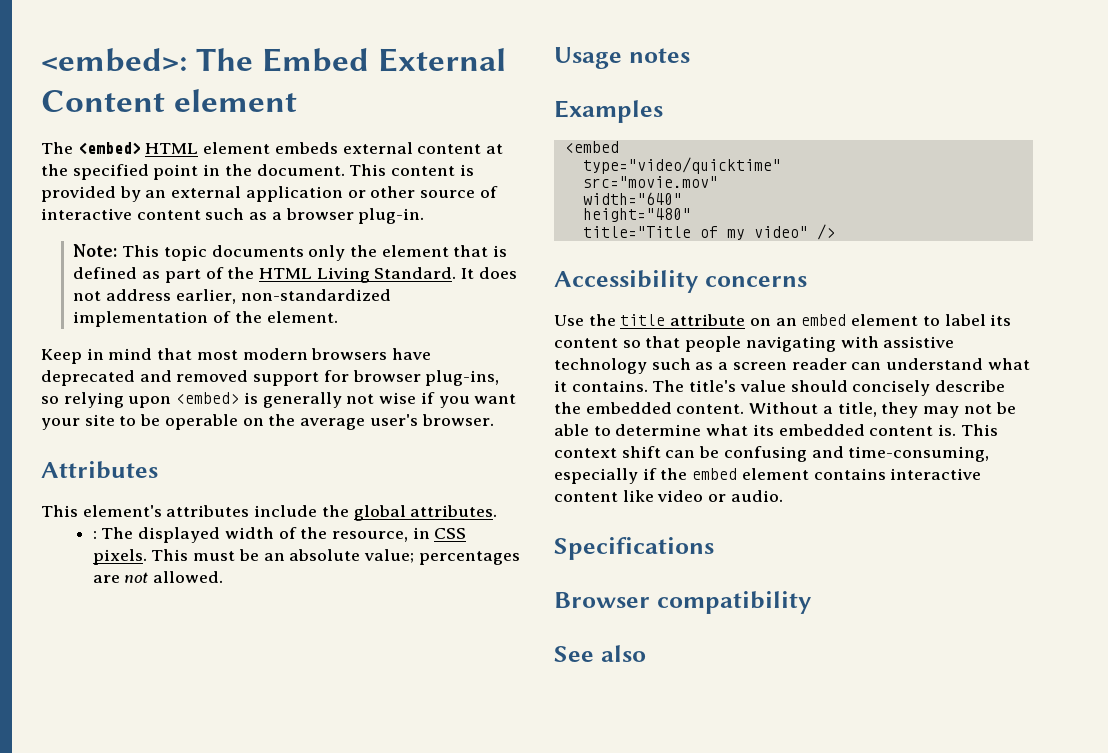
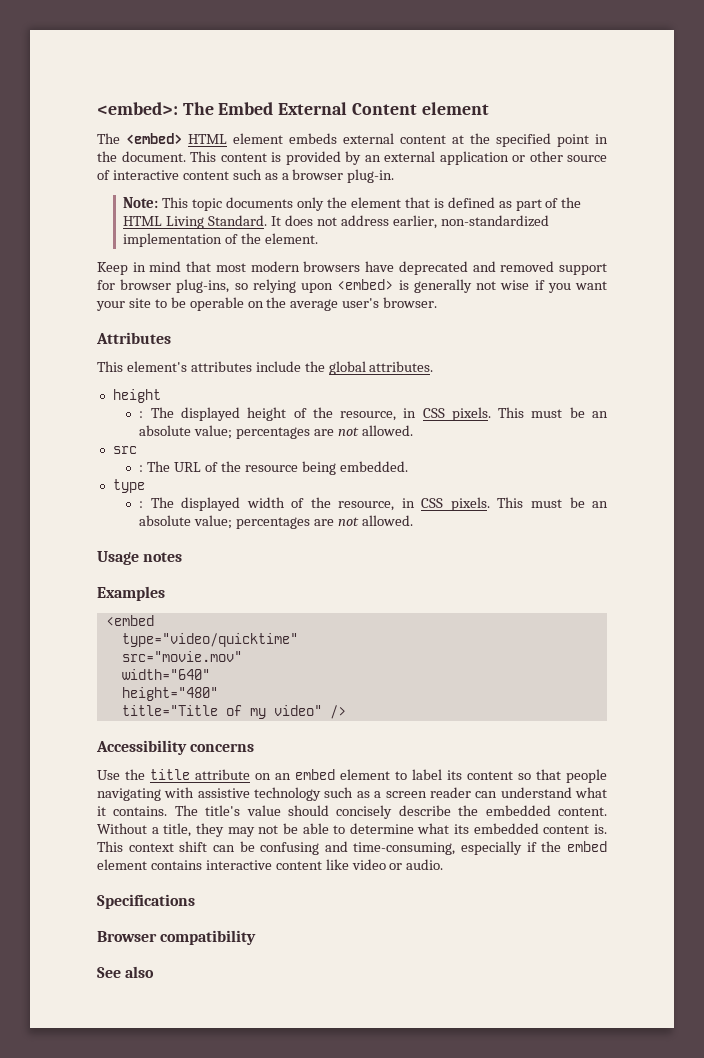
(498, 511) none -> [112,389,161,403] [139,407,608,421] [139,425,414,439] [112,446,137,454] [139,461,408,475] [112,479,145,493] // height // : The displayed height of the resource, in CSS pixels. This must be an absolute value; percentages are not allowed. // src // : The URL of the resource being embedded. // type

